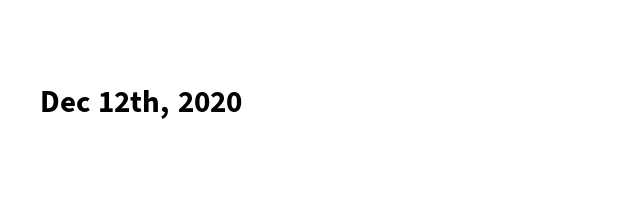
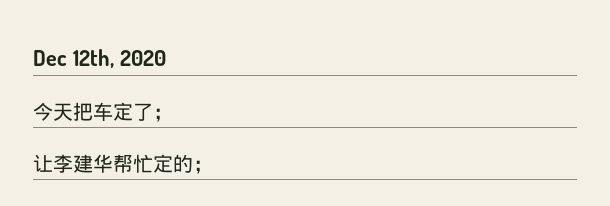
(242, 102) none -> [33,102,173,122] [33,154,213,174] // 今天把车定了； // 让李建华帮忙定的；

